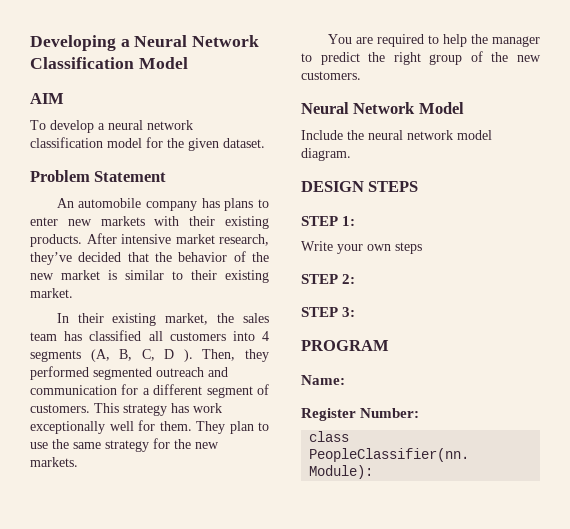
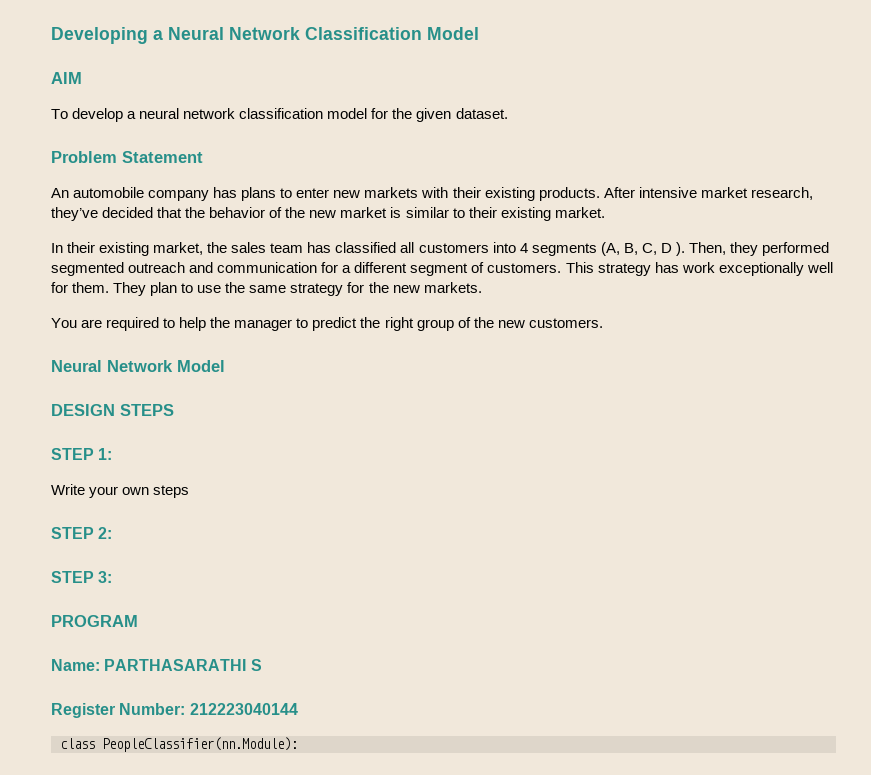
[301,130,492,140] [301,148,351,161] // Include the neural network model diagram. -> (225, 366) none
(345, 380) none -> [104,659,262,671] PARTHASARATHI S
(420, 413) none -> [189,703,298,715] 212223040144

